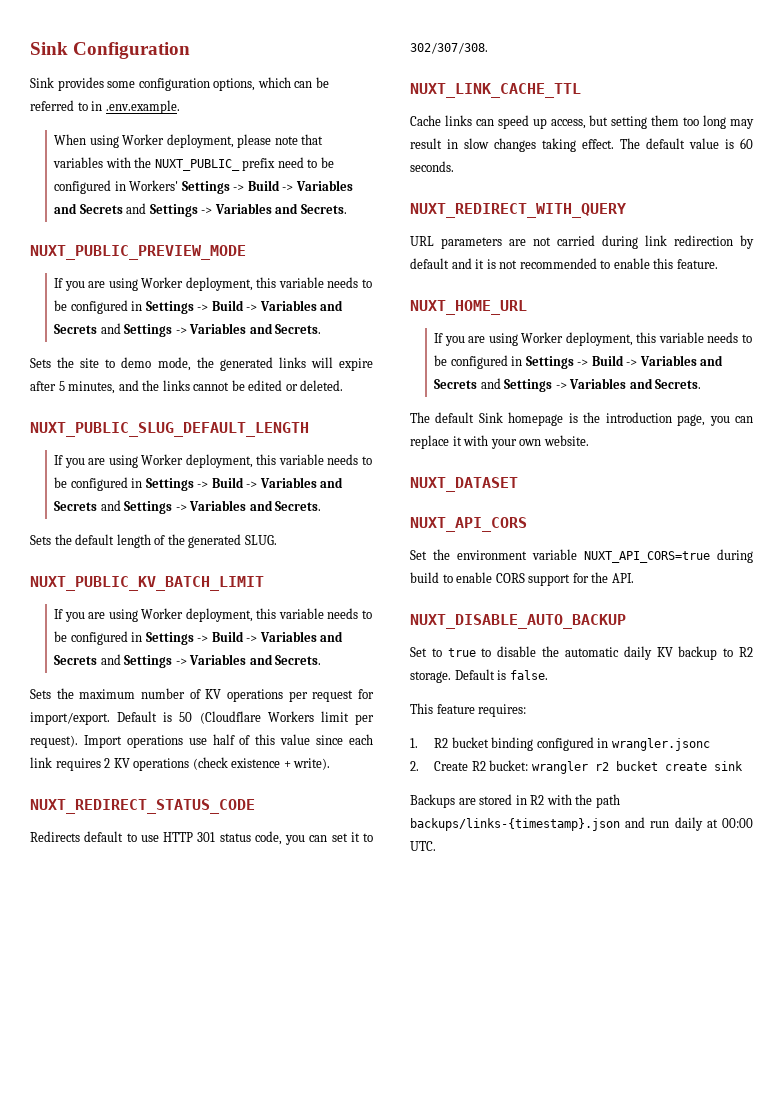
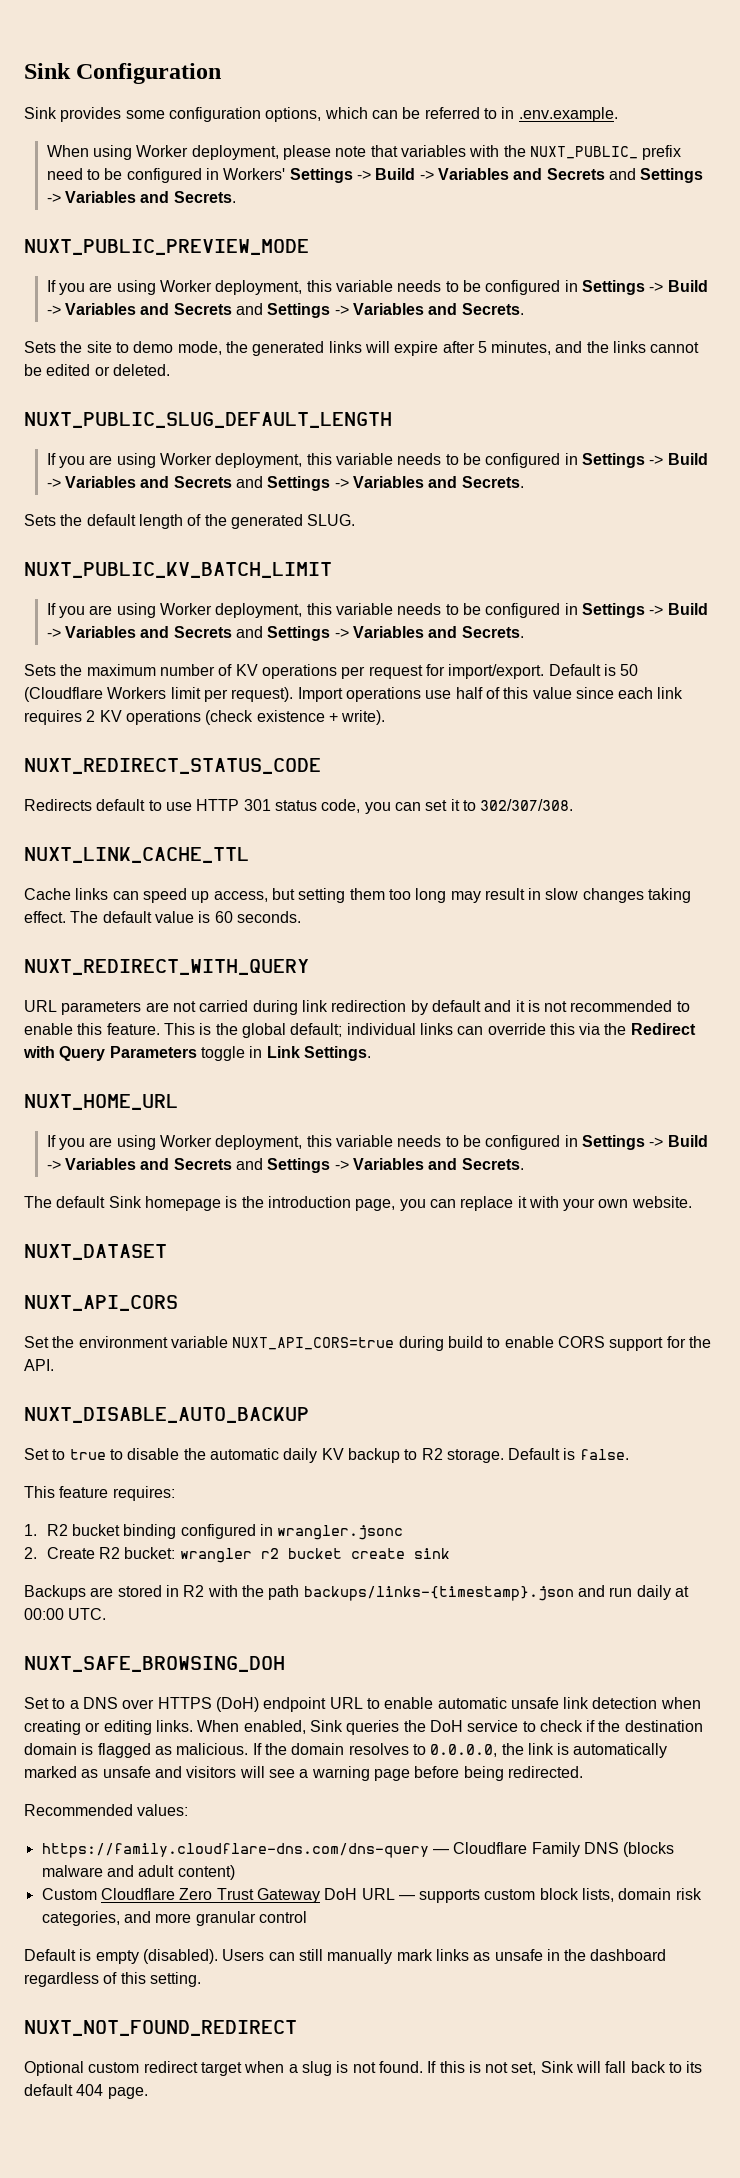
(718, 264) none -> [163,1023,696,1038] [23,1046,371,1061] This is the global default; individual links can override this via the Redirect with Query Parameters toggle in Link Settings.
(436, 846) none -> [24,1656,285,1672] [24,1697,701,1712] [24,1720,703,1735] [24,1743,668,1758] [24,1766,583,1781] [24,1804,189,1816] [41,1842,675,1858] [41,1865,235,1880] [41,1888,702,1903] [41,1911,307,1926] [24,1949,667,1964] [24,1972,201,1987] [24,2020,297,2036] [24,2061,703,2076] [24,2084,148,2099] // NUXT_SAFE_BROWSING_DOH // Set to a DNS over HTTPS (DoH) endpoint URL to enable automatic unsafe link detection when creating or editing links. When enabled, Sink queries the DoH service to check if the destination domain is flagged as malicious. If the domain resolves to 0.0.0.0, the link is automatically marked as unsafe and visitors will see a warning page before being redirected. // Recommended values: // https://family.cloudflare-dns.com/dns-query — Cloudflare Family DNS (blocks malware and adult content) // Custom Cloudflare Zero Trust Gateway DoH URL — supports custom block lists, domain risk categories, and more granular control // Default is empty (disabled). Users can still manually mark links as unsafe in the dashboard regardless of this setting. // NUXT_NOT_FOUND_REDIRECT // Optional custom redirect target when a slug is not found. If this is not set, Sink will fall back to its default 404 page.

